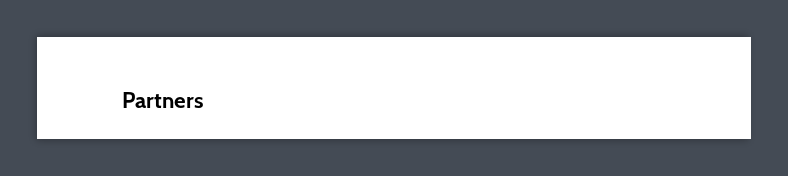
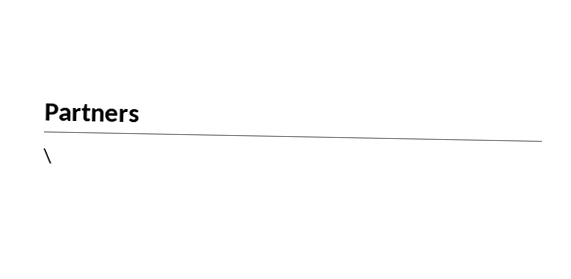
(204, 100) none -> [42,148,52,164] // \

